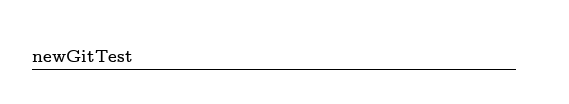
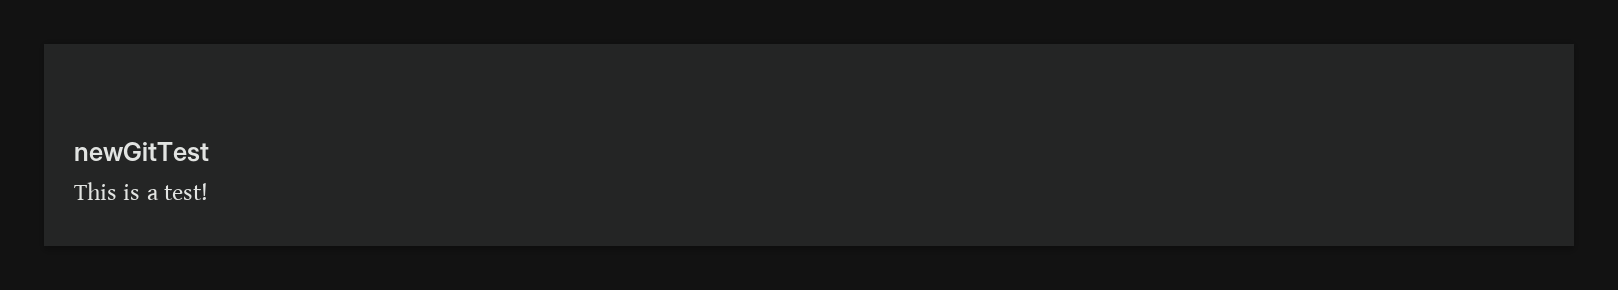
(133, 56) none -> [74,182,209,200] // This is a test!

